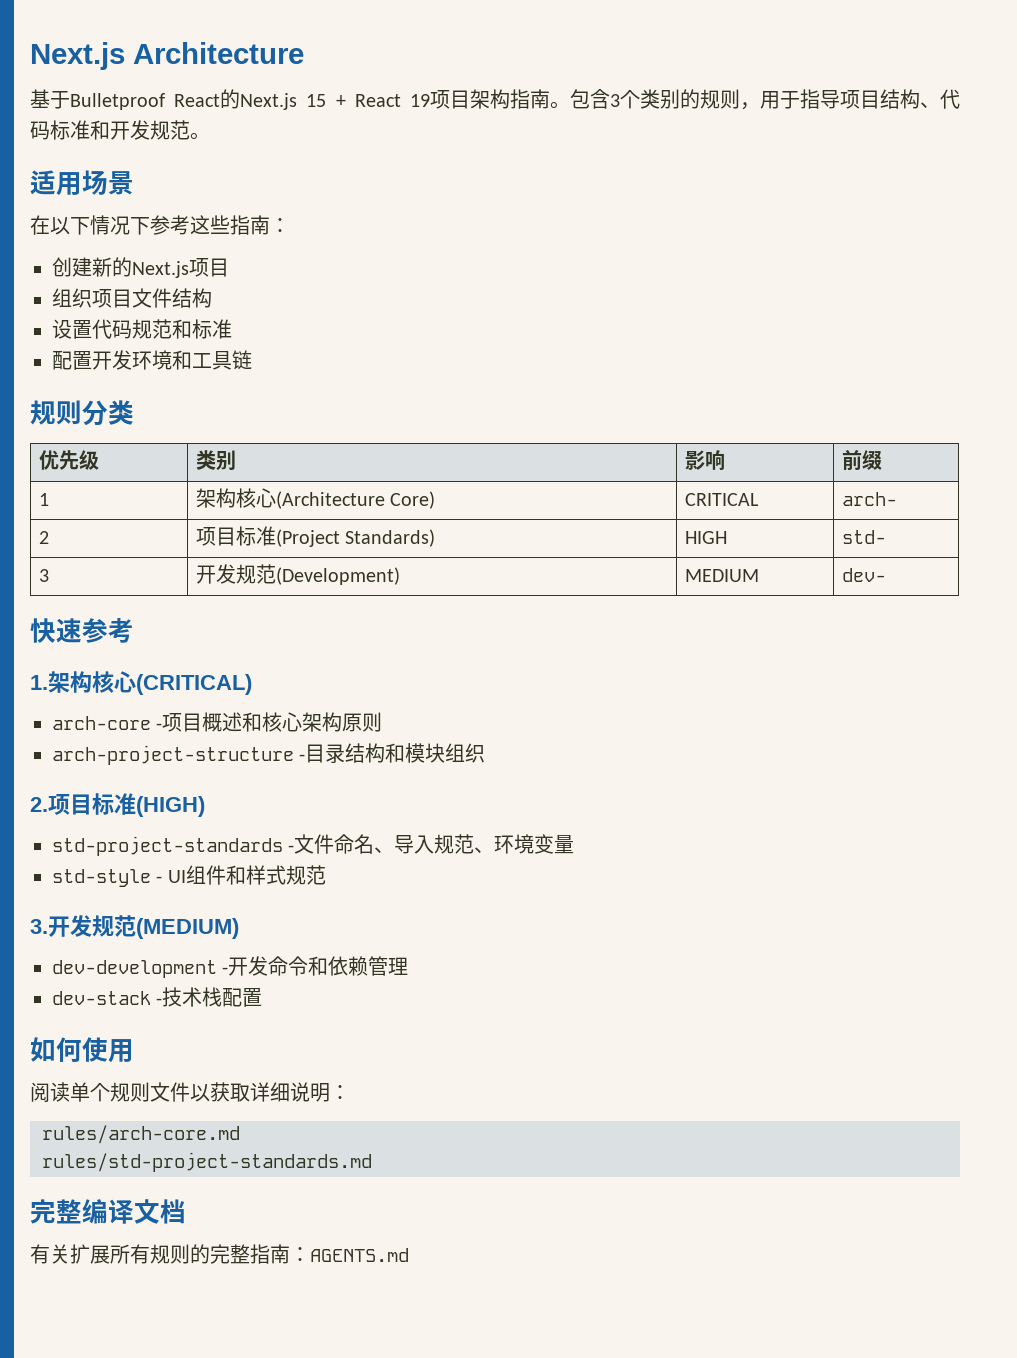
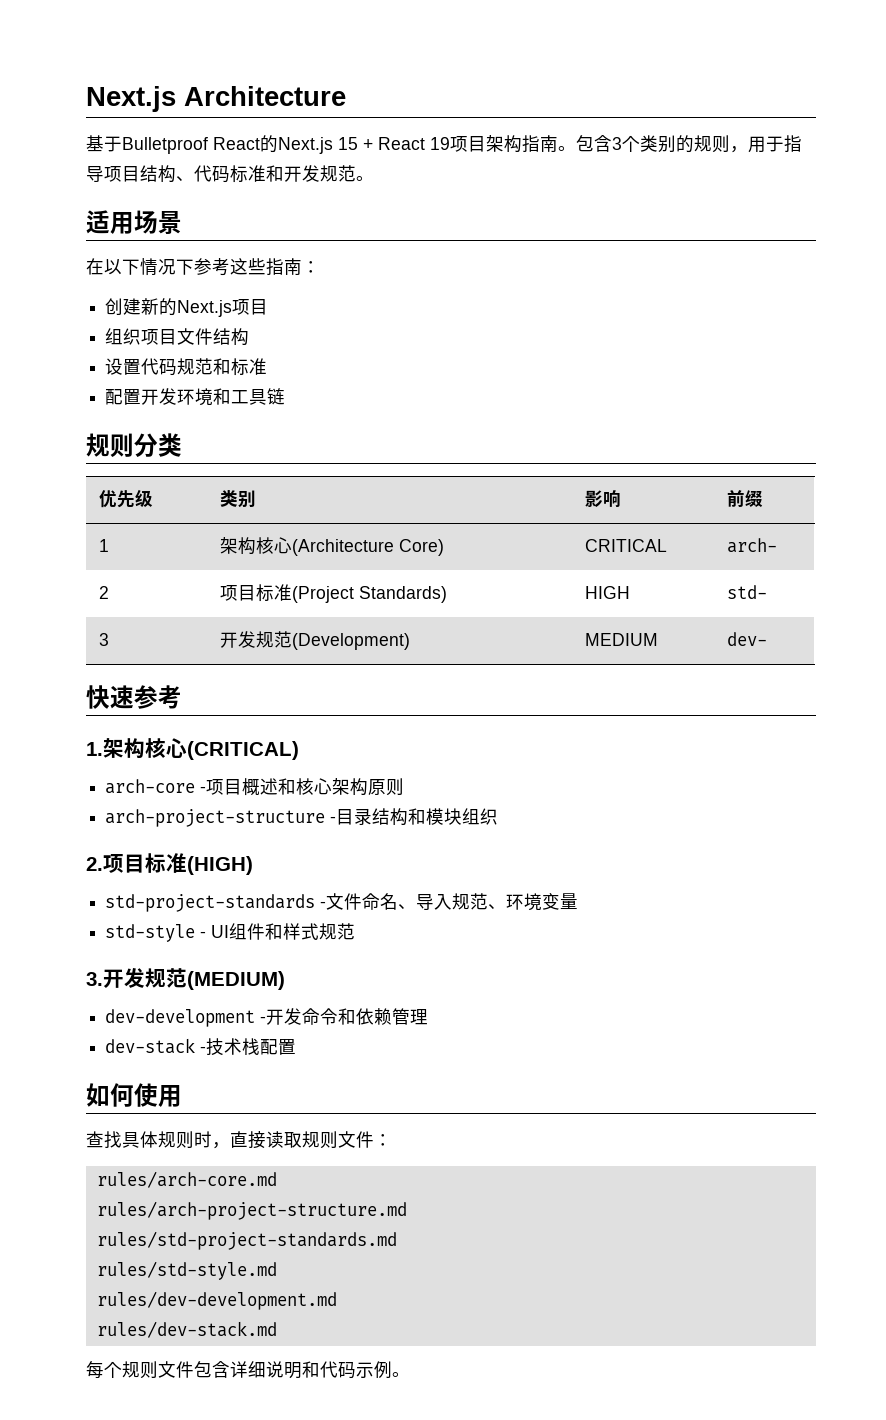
[30,1082,90,1102] 阅读单 -> [86,1131,392,1149] [96,1171,277,1188] [96,1201,407,1220] [96,1231,397,1250] [96,1261,277,1280] [96,1291,337,1310] [96,1321,277,1338] [86,1361,104,1379] 查找具体规则时，直接读取规则文件： // rules/arch-core.md // rules/arch-project-structure.md // rules/std-project-standards.md // rules/std-style.md // rules/dev-development.md // rules/dev-stack.md // 每
[190,1082,250,1102] 以获取 -> [194,1361,230,1378] 包含
[330,1085,350,1100] [42,1125,240,1144] [42,1152,372,1172] [30,1199,186,1224] [30,1244,409,1264] ： // rules/arch-core.md // rules/std-project-standards.md // 完整编译文档 // 有关扩展所有规则的完整指南：AGENTS.md -> [302,1361,410,1379] 和代码示例。

